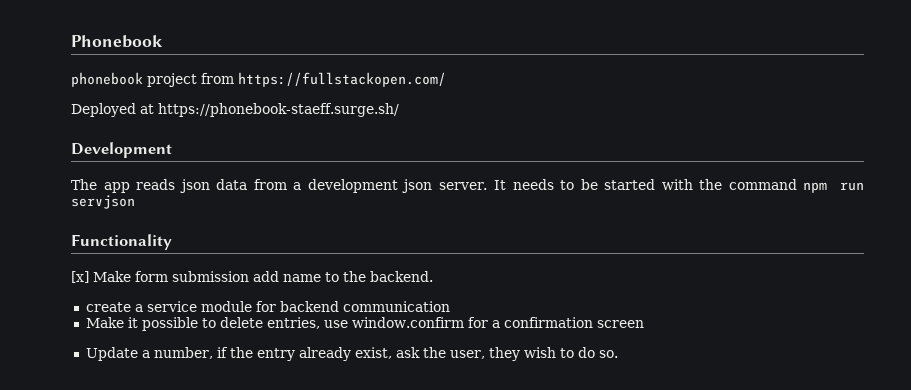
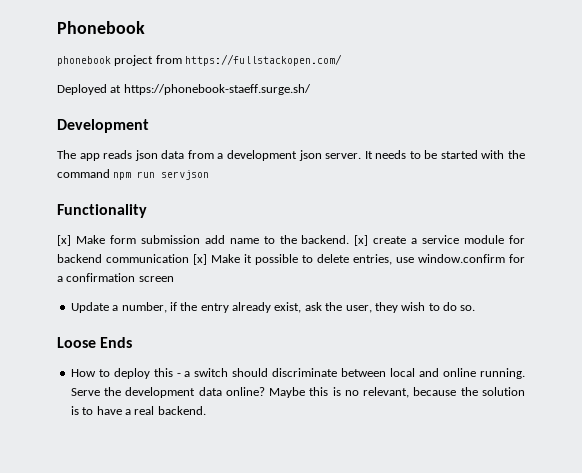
(433, 276) // -> [354,235,369,246] [x]
(450, 306) // -> [193,254,207,265] [x]
(618, 354) none -> [57,337,133,348] [70,368,525,379] [70,387,525,398] [70,406,206,415] // Loose Ends // How to deploy this - a switch should discriminate between local and online running. Serve the development data online? Maybe this is no relevant, because the solution is to have a real backend.

